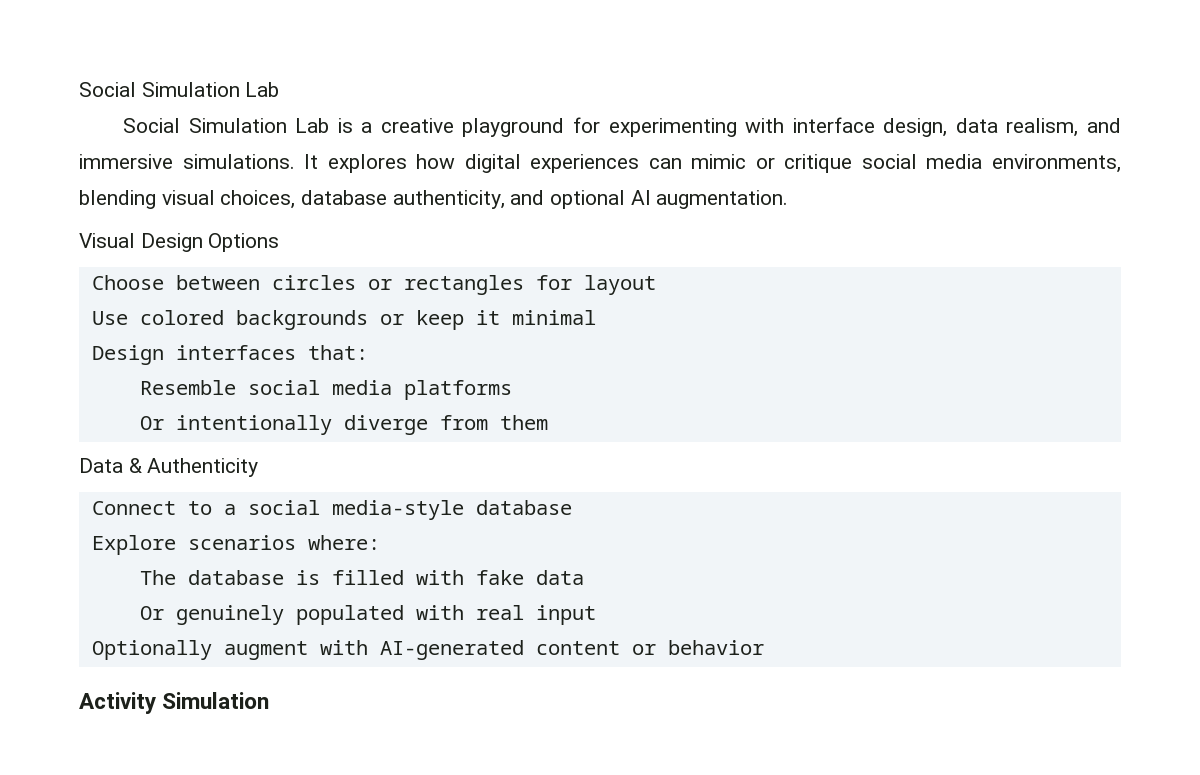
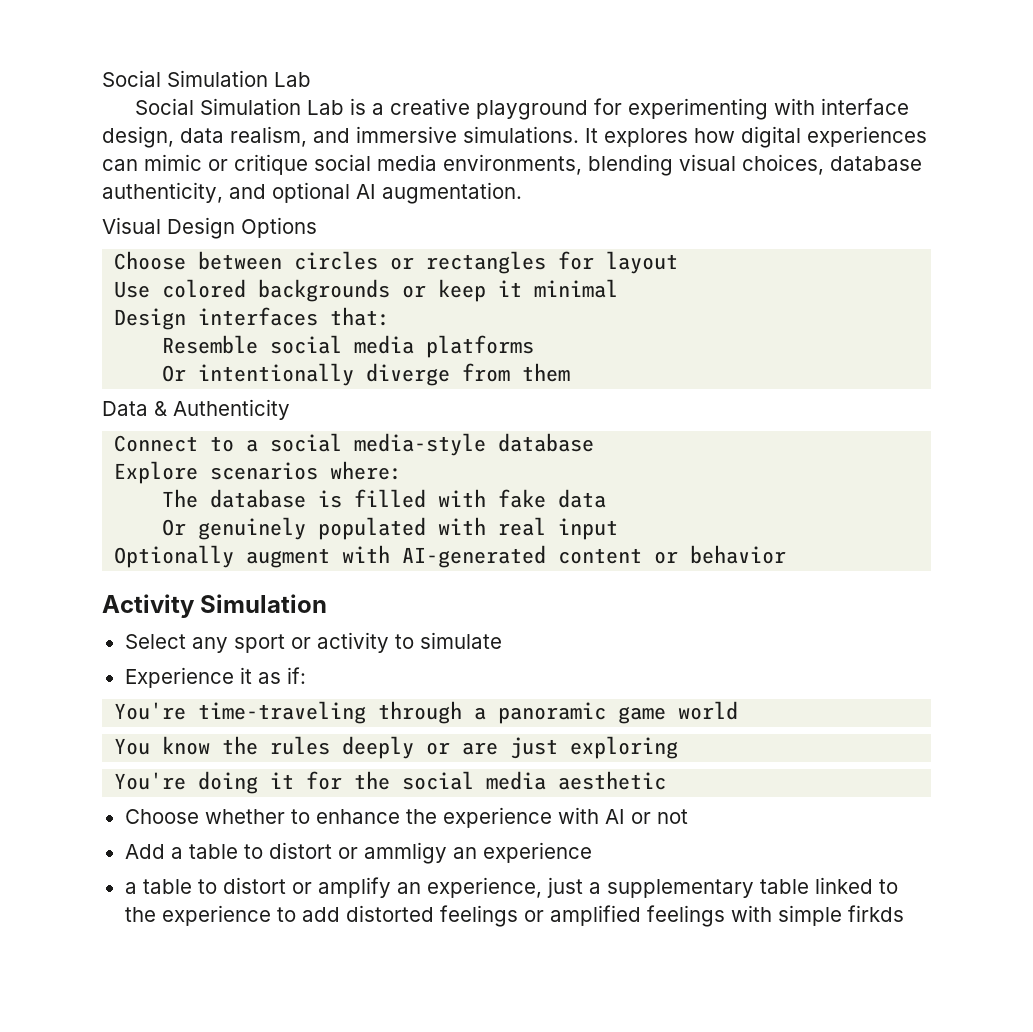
(270, 700) none -> [124,632,502,653] [124,667,306,688] [114,701,739,724] [114,736,679,759] [114,771,667,794] [124,807,688,828] [124,842,592,864] [124,877,898,898] [124,905,904,927] // Select any sport or activity to simulate // Experience it as if: // You're time-traveling through a panoramic game world // You know the rules deeply or are just exploring // You're doing it for the social media aesthetic // Choose whether to enhance the experience with AI or not // Add a table to distort or ammligy an experience // a table to distort or amplify an experience, just a supplementary table linked to the experience to add distorted feelings or amplified feelings with simple firkds

